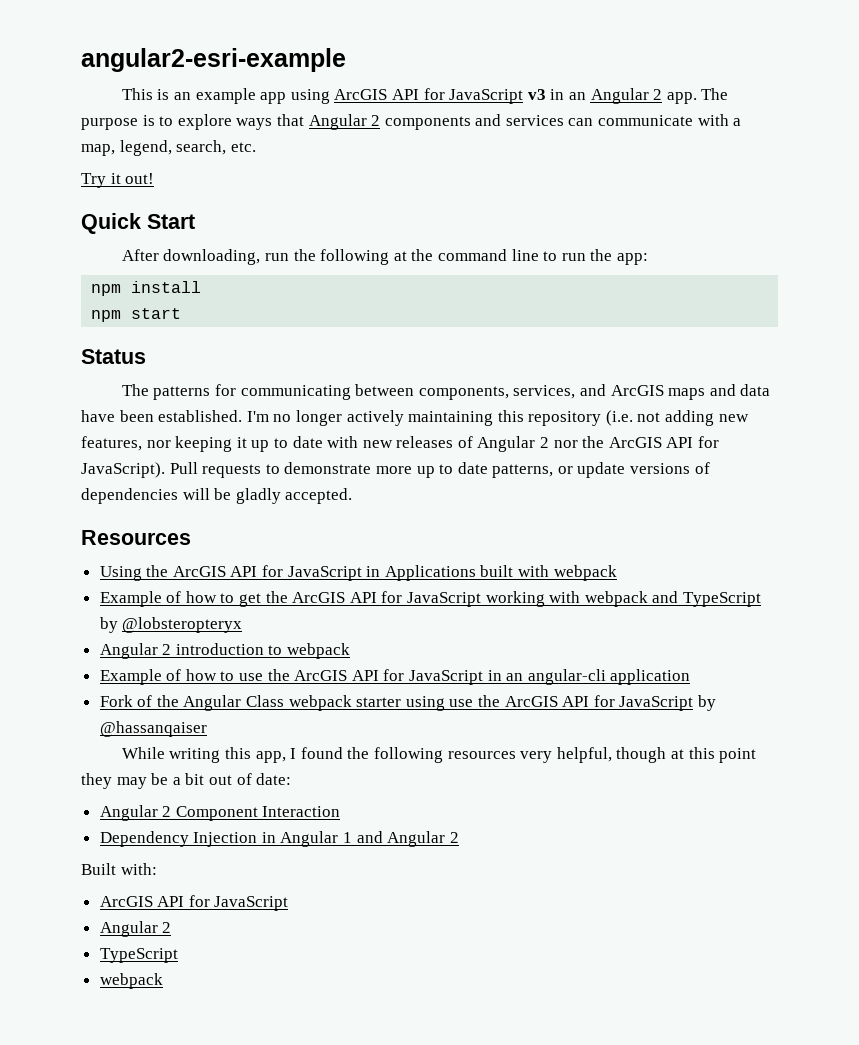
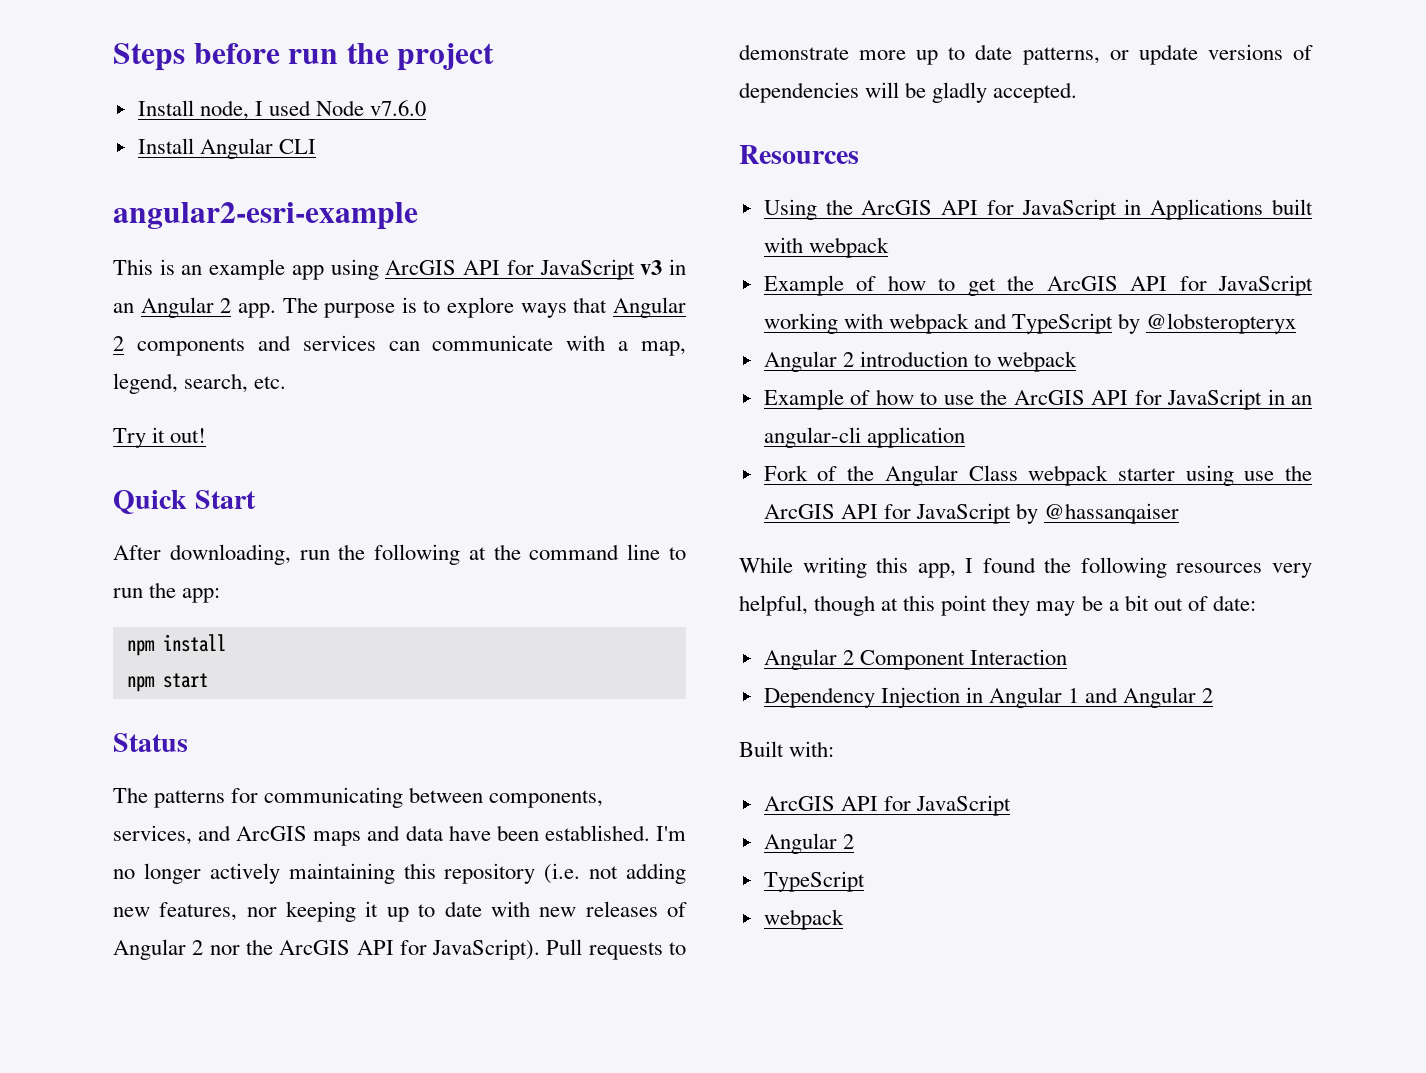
(81, 60) none -> [113,43,495,71] [137,100,427,120] [137,138,316,159] Steps before run the project // Install node, I used Node v7.6.0 // Install Angular CLI //

